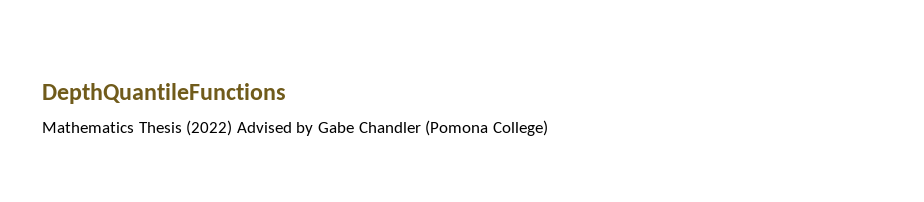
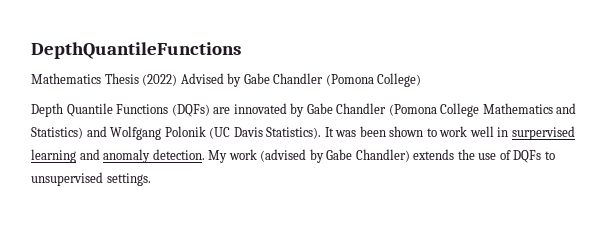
(548, 128) none -> [31,103,577,117] [31,126,575,140] [31,149,555,163] [31,172,151,186] // Depth Quantile Functions (DQFs) are innovated by Gabe Chandler (Pomona College Mathematics and Statistics) and Wolfgang Polonik (UC Davis Statistics). It was been shown to work well in surpervised learning and anomaly detection. My work (advised by Gabe Chandler) extends the use of DQFs to unsupervised settings.

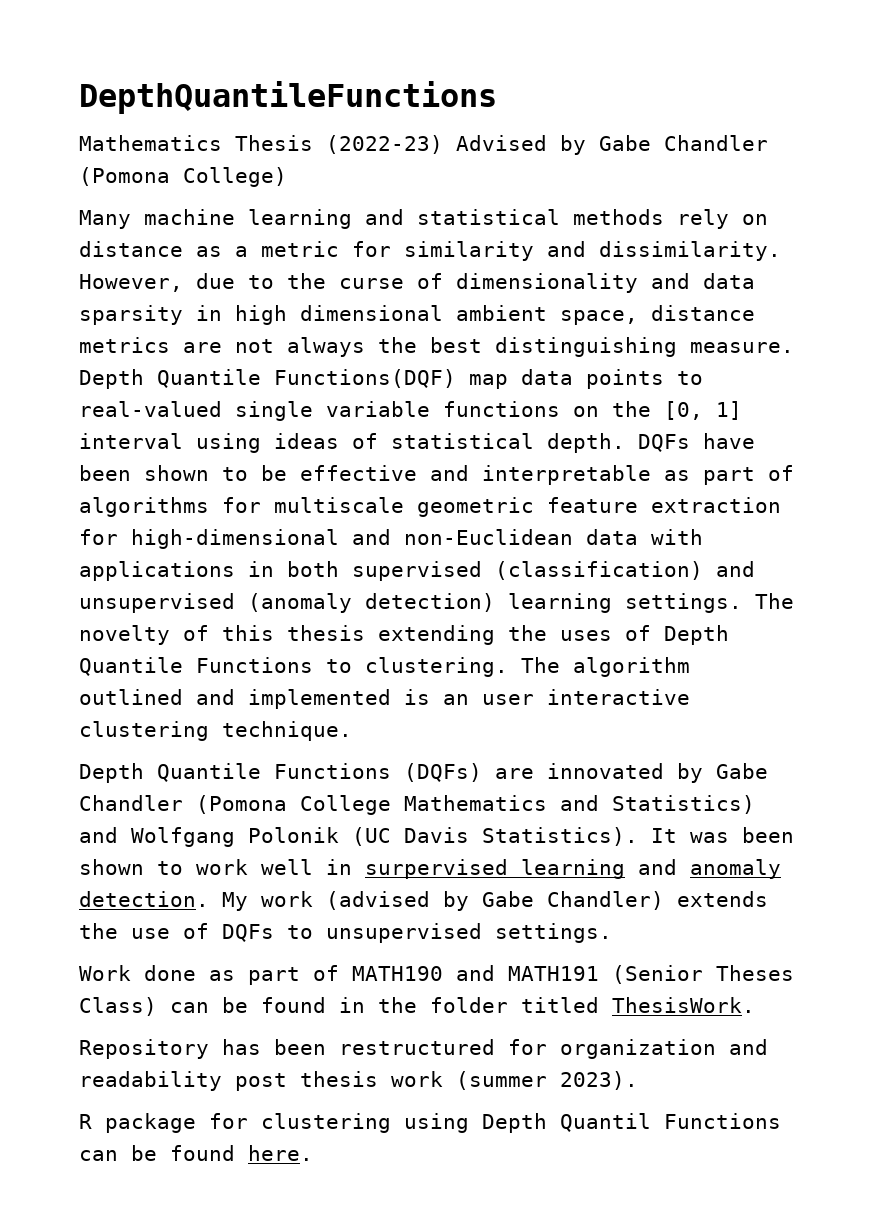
[142,74,178,86] (2022) -> [326,135,443,154] (2022-23)
(422, 80) none -> [79,209,768,229] [79,241,781,261] [79,273,755,293] [79,305,755,325] [79,337,794,357] [79,369,703,389] [79,401,742,421] [79,433,755,453] [79,465,794,485] [79,497,781,517] [79,529,703,549] [79,561,755,581] [79,593,794,613] [79,625,729,645] [79,657,690,677] [79,689,690,709] [79,721,352,741] // Many machine learning and statistical methods rely on distance as a metric for similarity and dissimilarity. However, due to the curse of dimensionality and data sparsity in high dimensional ambient space, distance metrics are not always the best distinguishing measure. Depth Quantile Functions(DQF) map data points to real-valued single variable functions on the [0, 1] interval using ideas of statistical depth. DQFs have been shown to be effective and interpretable as part of algorithms for multiscale geometric feature extraction for high-dimensional and non-Euclidean data with applications in both supervised (classification) and unsupervised (anomaly detection) learning settings. The novelty of this thesis extending the uses of Depth Quantile Functions to clustering. The algorithm outlined and implemented is an user interactive clustering technique.
(151, 179) none -> [79,965,794,985] [79,997,755,1016] [79,1039,768,1059] [79,1071,638,1091] [79,1113,781,1133] [79,1145,313,1161] // Work done as part of MATH190 and MATH191 (Senior Theses Class) can be found in the folder titled ThesisWork. // Repository has been restructured for organization and readability post thesis work (summer 2023). // R package for clustering using Depth Quantil Functions can be found here.

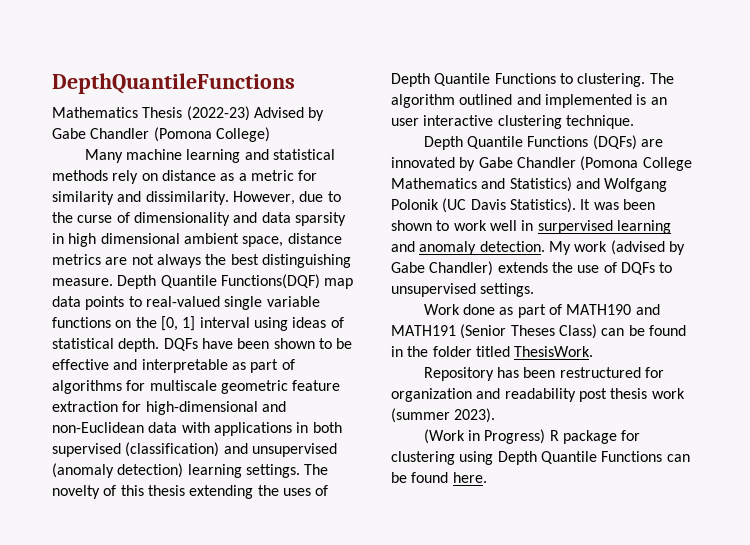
(638, 1080) none -> [423,429,546,444] (Work in Progress)
[560,1113,651,1132] Quantil -> [540,451,597,464] Quantile

